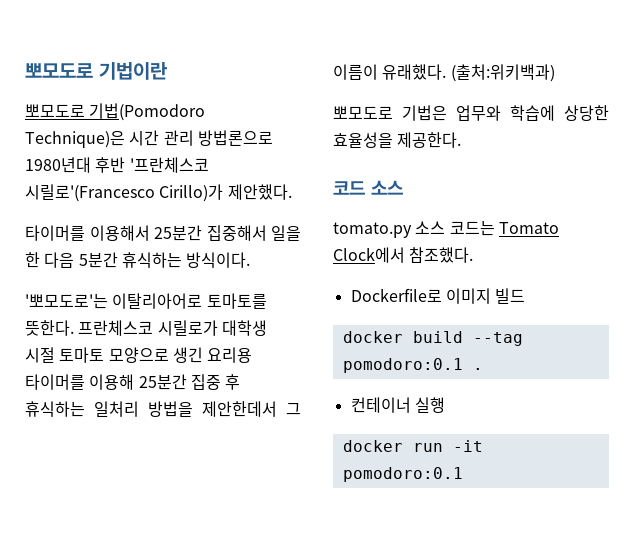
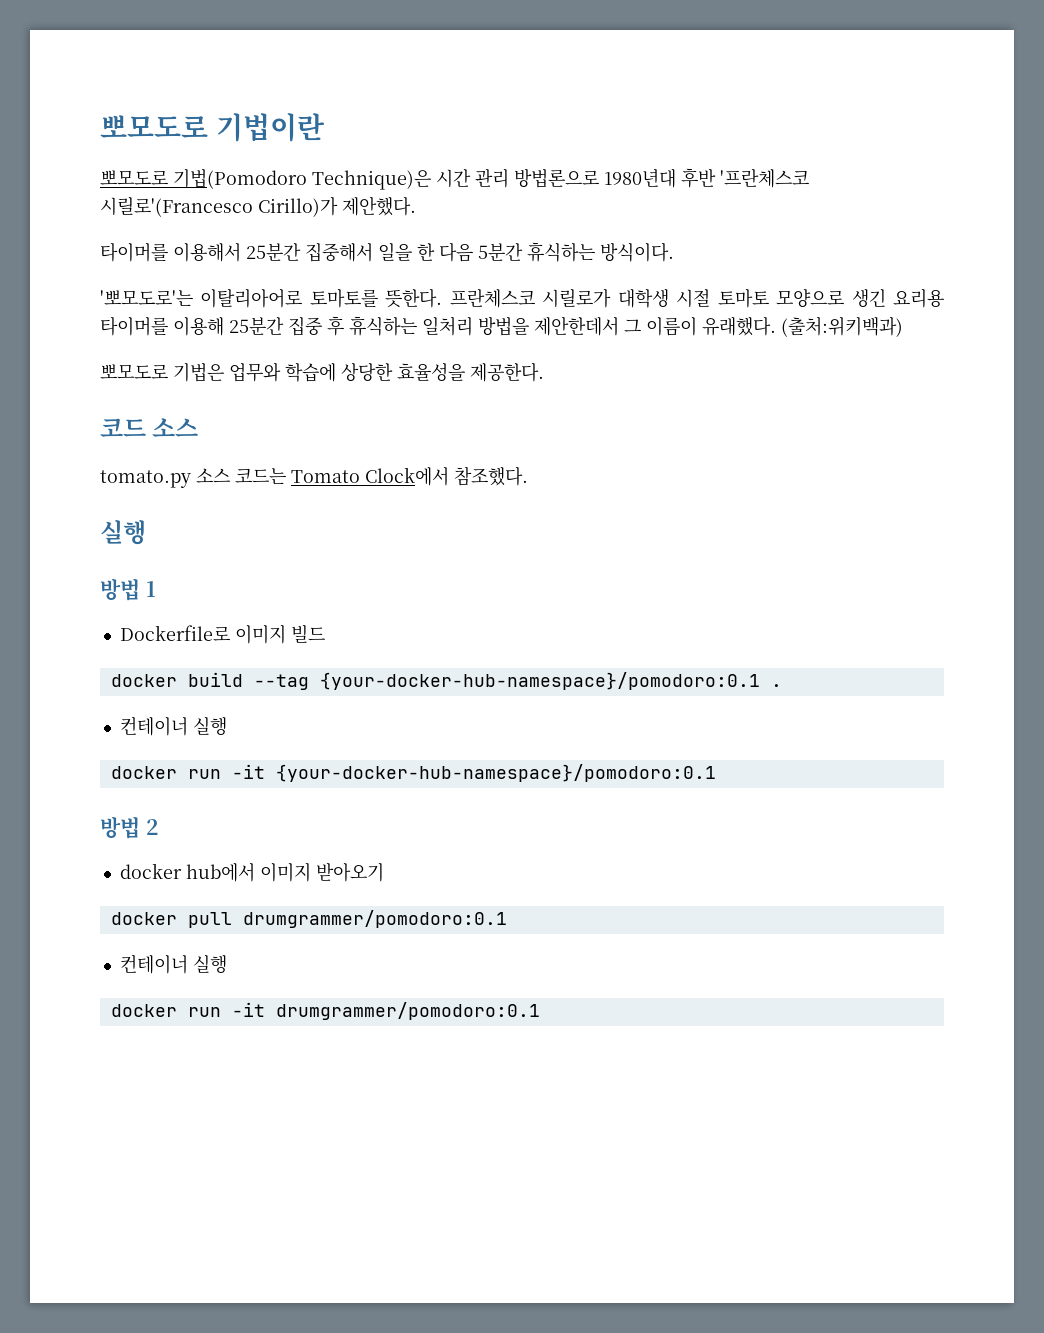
(474, 255) none -> [100,520,146,545] [100,578,156,601] // 실행 // 방법 1
[342,358,463,373] pomodoro:0.1 -> [319,672,760,690] {your-docker-hub-namespace}/pomodoro:0.1
[342,467,463,482] pomodoro:0.1 -> [275,764,716,782] [100,816,158,839] [119,862,384,882] [110,910,507,928] [119,954,227,974] [110,1002,540,1020] {your-docker-hub-namespace}/pomodoro:0.1 // 방법 2 // docker hub에서 이미지 받아오기 // docker pull drumgrammer/pomodoro:0.1 // 컨테이너 실행 // docker run -it drumgrammer/pomodoro:0.1

